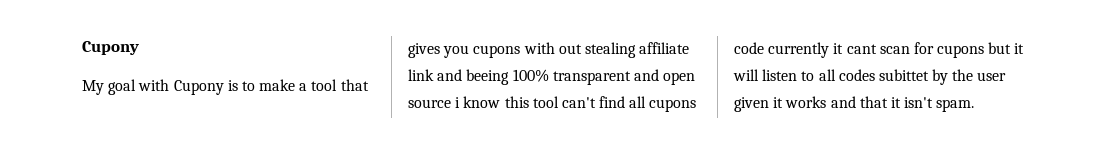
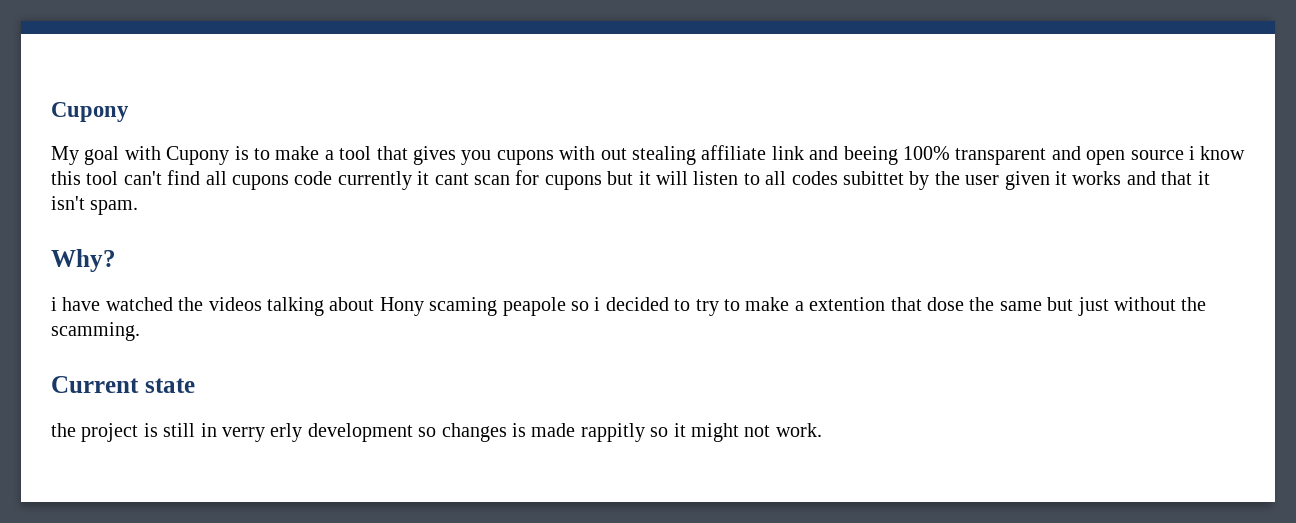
(975, 105) none -> [51,249,116,272] [51,297,1207,316] [51,322,140,341] [51,376,195,393] [51,423,822,442] // Why? // i have watched the videos talking about Hony scaming peapole so i decided to try to make a extention that dose the same but just without the scamming. // Current state // the project is still in verry erly development so changes is made rappitly so it might not work.

